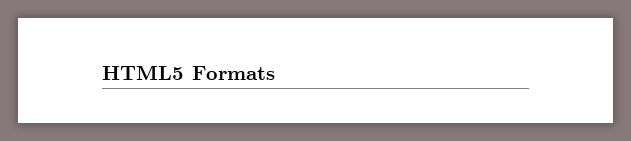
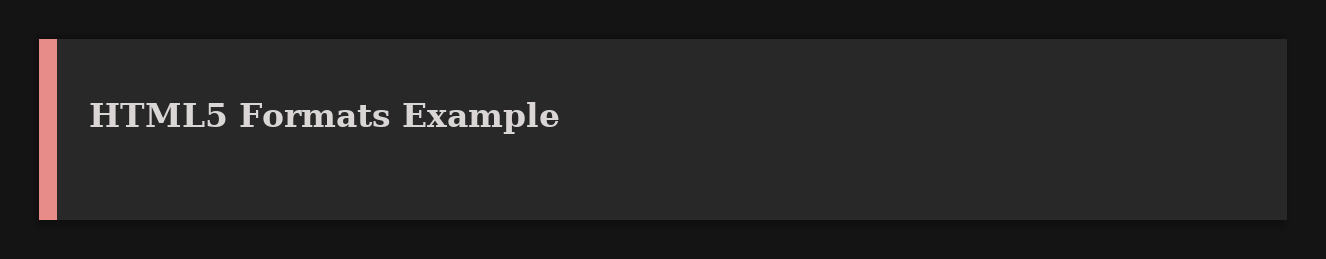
(275, 73) none -> [401,102,560,134] Example

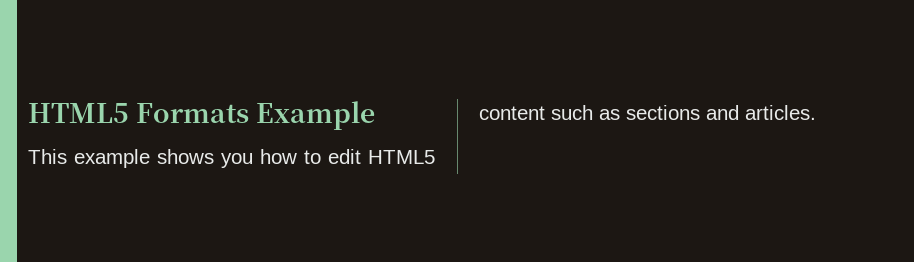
(560, 118) none -> [28,149,435,168] [479,105,816,120] // This example shows you how to edit HTML5 content such as sections and articles.

